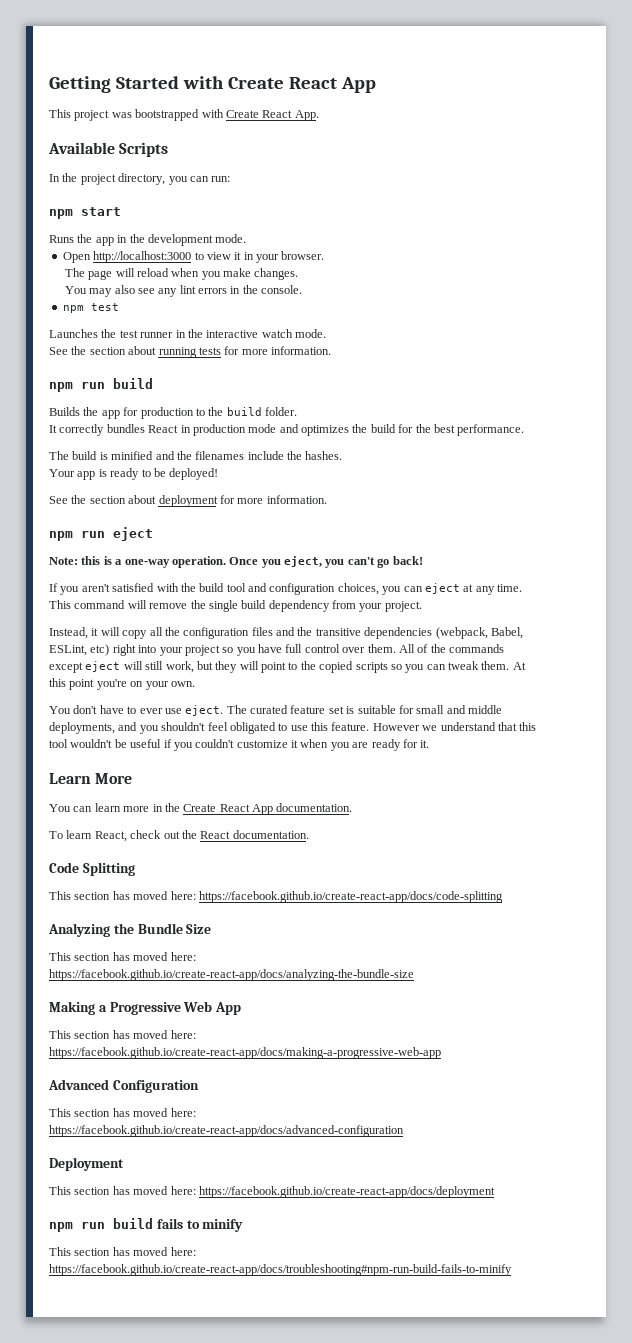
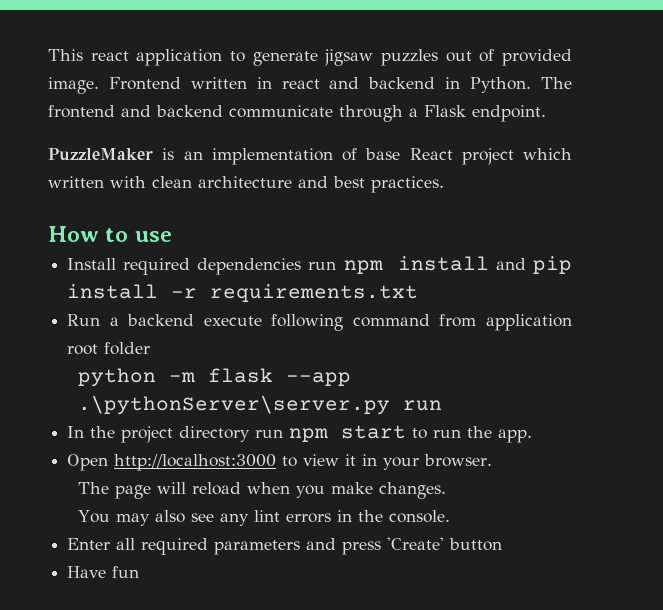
[49,76,376,93] [49,109,319,121] [48,142,169,157] [49,173,231,185] [49,207,121,219] [49,234,247,246] Getting Started with Create React App // This project was bootstrapped with Create React App. // Available Scripts // In the project directory, you can run: // npm start // Runs the app in the development mode. -> [48,49,572,66] [48,77,573,94] [48,105,546,122] [48,148,572,165] [48,176,444,193] [48,226,172,242] [67,256,572,275] [67,284,419,302] [67,314,572,331] [67,342,151,355] [77,368,351,387] [77,395,442,415] [67,425,533,443] This react application to generate jigsaw puzzles out of provided image. Frontend written in react and backend in Python. The frontend and backend communicate through a Flask endpoint. // PuzzleMaker is an implementation of base React project which written with clean architecture and best practices. // How to use // Install required dependencies run npm install and pip install -r requirements.txt // Run a backend execute following command from application root folder // python -m flask --app .\pythonServer\server.py run // In the project directory run npm start to run the app.
[62,303,119,313] [49,329,326,338] [49,346,331,358] [49,378,153,392] [49,407,297,419] [49,424,525,436] [49,451,343,460] [49,468,219,480] [49,495,327,507] [49,527,153,541] [49,556,423,568] [49,583,522,595] [49,600,422,612] [49,627,523,639] [49,644,504,656] [49,661,526,673] [49,678,195,690] [49,705,502,716] [49,722,537,734] [49,739,430,751] [49,773,133,784] [49,803,353,815] [49,830,309,842] [49,862,135,876] [49,891,503,903] [48,923,212,937] [49,952,196,961] [49,969,414,981] [49,1001,242,1015] [49,1030,196,1039] [49,1047,441,1059] [48,1079,199,1093] [49,1108,196,1117] [49,1125,404,1137] [49,1157,124,1171] [49,1186,495,1198] [49,1218,244,1232] [49,1247,196,1256] [49,1264,512,1276] npm test // Launches the test runner in the interactive watch mode. // See the section about running tests for more information. // npm run build // Builds the app for production to the build folder. // It correctly bundles React in production mode and optimizes the build for the best performance. // The build is minified and the filenames include the hashes. // Your app is ready to be deployed! // See the section about deployment for more information. // npm run eject // Note: this is a one-way operation. Once you eject, you can't go back! // If you aren't satisfied with the build tool and configuration choices, you can eject at any time. This command will remove the single build dependency from your project. // Instead, it will copy all the configuration files and the transitive dependencies (webpack, Babel, ESLint, etc) right into your project so you have full control over them. All of the commands except eject will still work, but they will point to the copied scripts so you can tweak them. At this point you're on your own. // You don't have to ever use eject. The curated feature set is suitable for small and middle deployments, and you shouldn't feel obligated to use this feature. However we understand that this tool wouldn't be useful if you couldn't customize it when you are ready for it. // Learn More // You can learn more in the Create React App documentation. // To learn React, check out the React documentation. // Code Splitting // This section has moved here: https://facebook.github.io/create-react-app/docs/code-splitting // Analyzing the Bundle Size // This section has moved here: https://facebook.github.io/create-react-app/docs/analyzing-the-bundle-size // Making a Progressive Web App // This section has moved here: https://facebook.github.io/create-react-app/docs/making-a-progressive-web-app // Advanced Configuration // This section has moved here: https://facebook.github.io/create-react-app/docs/advanced-configuration // Deployment // This section has moved here: https://facebook.github.io/create-react-app/docs/deployment // npm run build fails to minify // This section has moved here: https://facebook.github.io/create-react-app/docs/troubleshooting#npm-run-build-fails-to-minify -> [67,537,503,555] [67,566,140,578] Enter all required parameters and press 'Create' button // Have fun

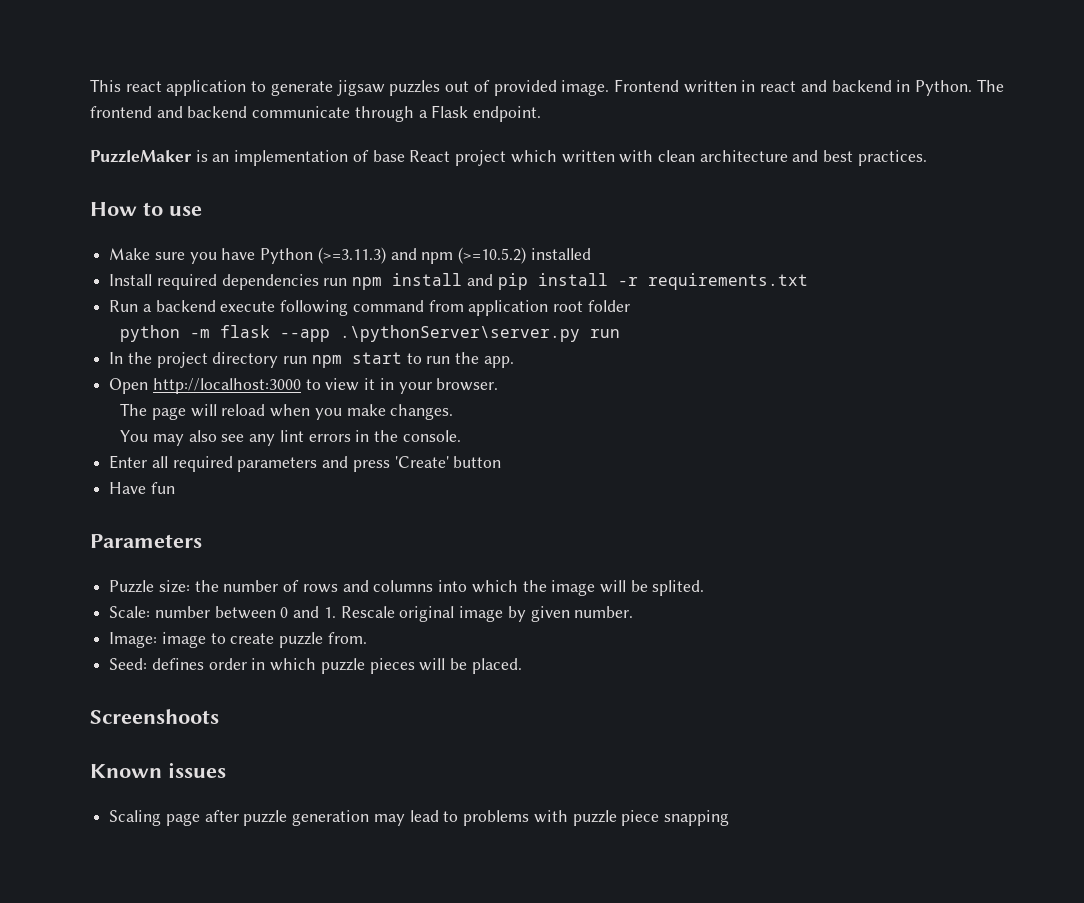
(172, 236) none -> [109,247,591,264] // Make sure you have Python (>=3.11.3) and npm (>=10.5.2) installed
(140, 572) none -> [90,534,202,548] [109,580,705,596] [109,606,634,622] [109,632,367,648] [109,658,522,674] [90,709,219,724] [90,762,226,778] [109,810,729,826] // Parameters // Puzzle size: the number of rows and columns into which the image will be splited. // Scale: number between 0 and 1. Rescale original image by given number. // Image: image to create puzzle from. // Seed: defines order in which puzzle pieces will be placed. // Screenshoots // Known issues // Scaling page after puzzle generation may lead to problems with puzzle piece snapping

